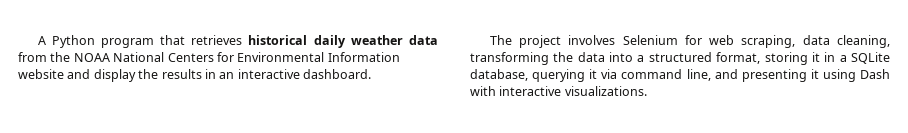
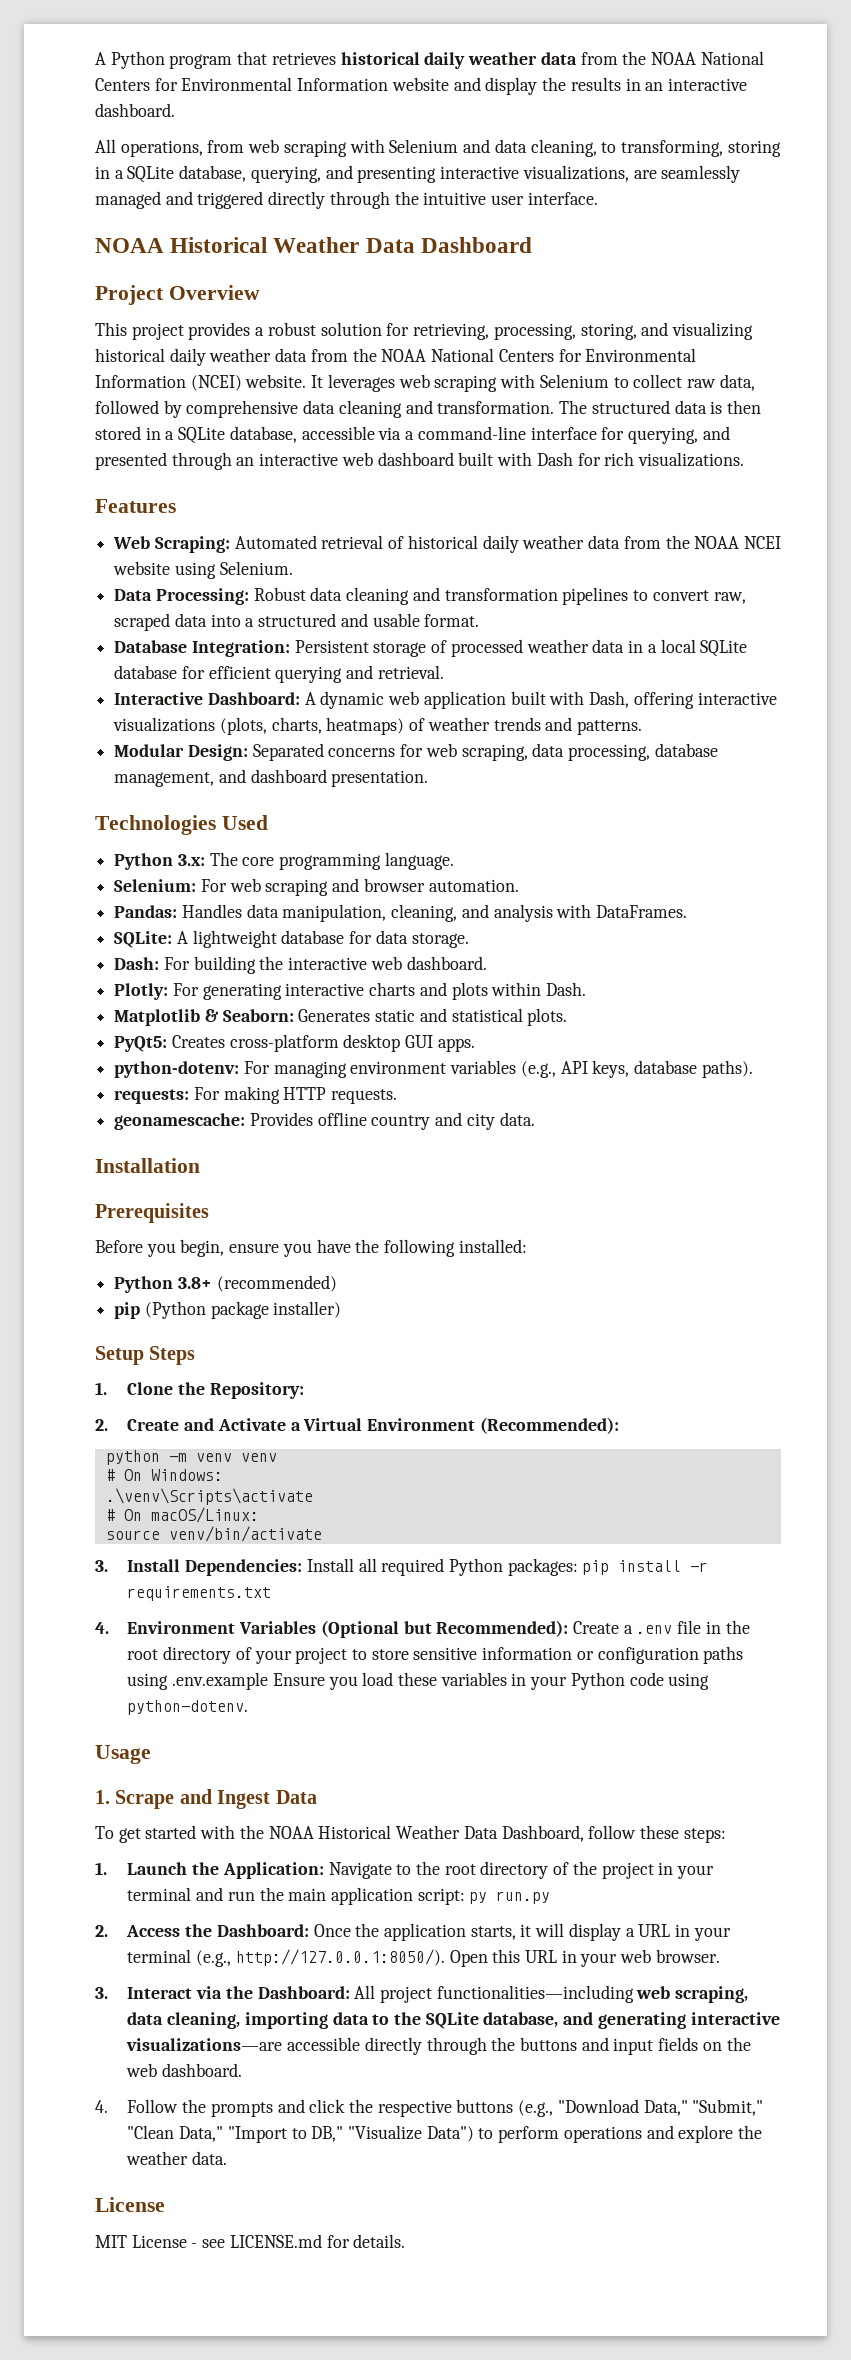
[489,35,891,48] [470,52,891,65] [470,69,890,82] [470,86,647,96] The project involves Selenium for web scraping, data cleaning, transforming the data into a structured format, storing it in a SQLite database, querying it via command line, and presenting it using Dash with interactive visualizations. -> [95,139,781,157] [95,165,741,183] [95,191,598,209] [95,237,532,253] [95,285,260,305] [95,322,753,340] [95,348,697,366] [95,374,755,392] [95,400,761,418] [95,426,730,444] [95,452,744,470] [95,499,176,513] [113,535,781,553] [113,561,293,579] [114,587,746,605] [114,613,480,631] [114,639,748,657] [114,665,444,683] [114,691,777,709] [113,717,643,735] [114,743,718,761] [114,769,429,787] [95,815,268,835] [114,852,454,870] [114,878,519,896] [114,904,688,922] [114,930,469,948] [114,956,487,974] [114,982,587,1000] [114,1008,568,1026] [114,1034,475,1052] [114,1060,753,1078] [114,1086,398,1104] [114,1112,535,1130] [95,1158,200,1173] [95,1203,209,1223] [95,1239,527,1257] [114,1275,337,1293] [114,1301,342,1319] [95,1346,196,1365] [95,1382,304,1399] [95,1417,619,1434] [105,1450,277,1465] [105,1469,223,1481] [105,1488,313,1505] [105,1507,259,1523] [105,1526,322,1542] [95,1558,709,1576] [127,1586,272,1601] [95,1620,750,1638] [127,1646,744,1664] [127,1672,710,1690] [127,1700,249,1715] [95,1745,151,1764] [95,1789,317,1809] [95,1825,726,1843] [95,1861,715,1879] [127,1887,551,1905] [95,1923,731,1941] [127,1949,720,1967] [95,1985,749,2003] [127,2012,780,2029] [126,2037,751,2055] [126,2063,243,2077] [95,2099,764,2117] [127,2125,763,2143] [126,2151,228,2165] [95,2197,165,2212] [95,2234,406,2248] All operations, from web scraping with Selenium and data cleaning, to transforming, storing in a SQLite database, querying, and presenting interactive visualizations, are seamlessly managed and triggered directly through the intuitive user interface. // NOAA Historical Weather Data Dashboard // Project Overview // This project provides a robust solution for retrieving, processing, storing, and visualizing historical daily weather data from the NOAA National Centers for Environmental Information (NCEI) website. It leverages web scraping with Selenium to collect raw data, followed by comprehensive data cleaning and transformation. The structured data is then stored in a SQLite database, accessible via a command-line interface for querying, and presented through an interactive web dashboard built with Dash for rich visualizations. // Features // Web Scraping: Automated retrieval of historical daily weather data from the NOAA NCEI website using Selenium. // Data Processing: Robust data cleaning and transformation pipelines to convert raw, scraped data into a structured and usable format. // Database Integration: Persistent storage of processed weather data in a local SQLite database for efficient querying and retrieval. // Interactive Dashboard: A dynamic web application built with Dash, offering interactive visualizations (plots, charts, heatmaps) of weather trends and patterns. // Modular Design: Separated concerns for web scraping, data processing, database management, and dashboard presentation. // Technologies Used // Python 3.x: The core programming language. // Selenium: For web scraping and browser automation. // Pandas: Handles data manipulation, cleaning, and analysis with DataFrames. // SQLite: A lightweight database for data storage. // Dash: For building the interactive web dashboard. // Plotly: For generating interactive charts and plots within Dash. // Matplotlib & Seaborn: Generates static and statistical plots. // PyQt5: Creates cross-platform desktop GUI apps. // python-dotenv: For managing environment variables (e.g., API keys, database paths). // requests: For making HTTP requests. // geonamescache: Provides offline country and city data. // Installation // Prerequisites // Before you begin, ensure you have the following installed: // Python 3.8+ (recommended) // pip (Python package installer) // Setup Steps // 1. Clone the Repository: // 2. Create and Activate a Virtual Environment (Recommended): // python -m venv venv // # On Windows: // .\venv\Scripts\activate // # On macOS/Linux: // source venv/bin/activate // 3. Install Dependencies: Install all required Python packages: pip install -r requirements.txt // 4. Environment Variables (Optional but Recommended): Create a .env file in the root directory of your project to store sensitive information or configuration paths using .env.example Ensure you load these variables in your Python code using python-dotenv. // Usage // 1. Scrape and Ingest Data // To get started with the NOAA Historical Weather Data Dashboard, follow these steps: // 1. Launch the Application: Navigate to the root directory of the project in your terminal and run the main application script: py run.py // 2. Access the Dashboard: Once the application starts, it will display a URL in your terminal (e.g., http://127.0.0.1:8050/). Open this URL in your web browser. // 3. Interact via the Dashboard: All project functionalities—including web scraping, data cleaning, importing data to the SQLite database, and generating interactive visualizations—are accessible directly through the buttons and input fields on the web dashboard. // 4. Follow the prompts and click the respective buttons (e.g., "Download Data," "Submit," "Clean Data," "Import to DB," "Visualize Data") to perform operations and explore the weather data. // License // MIT License - see LICENSE.md for details.

